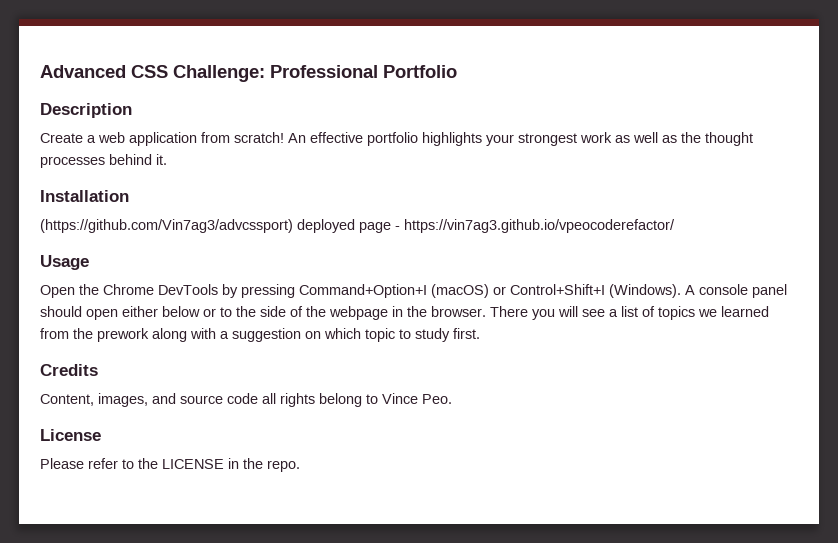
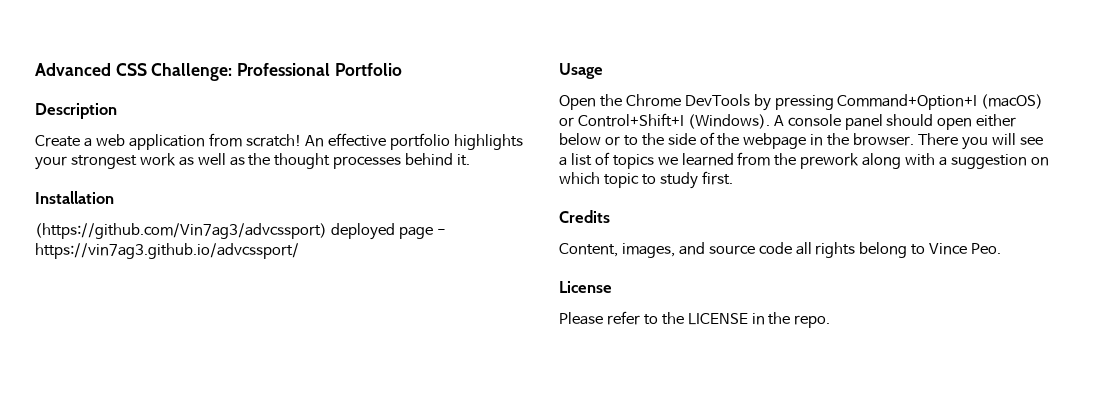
[404,219,675,233] https://vin7ag3.github.io/vpeocoderefactor/ -> [35,243,299,259] https://vin7ag3.github.io/advcssport/

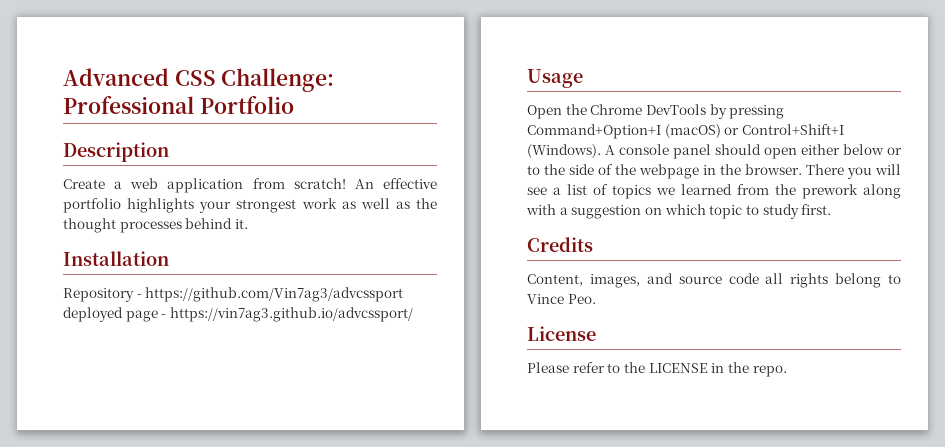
[35,223,327,239] (https://github.com/Vin7ag3/advcssport) -> [63,287,404,302] Repository - https://github.com/Vin7ag3/advcssport

